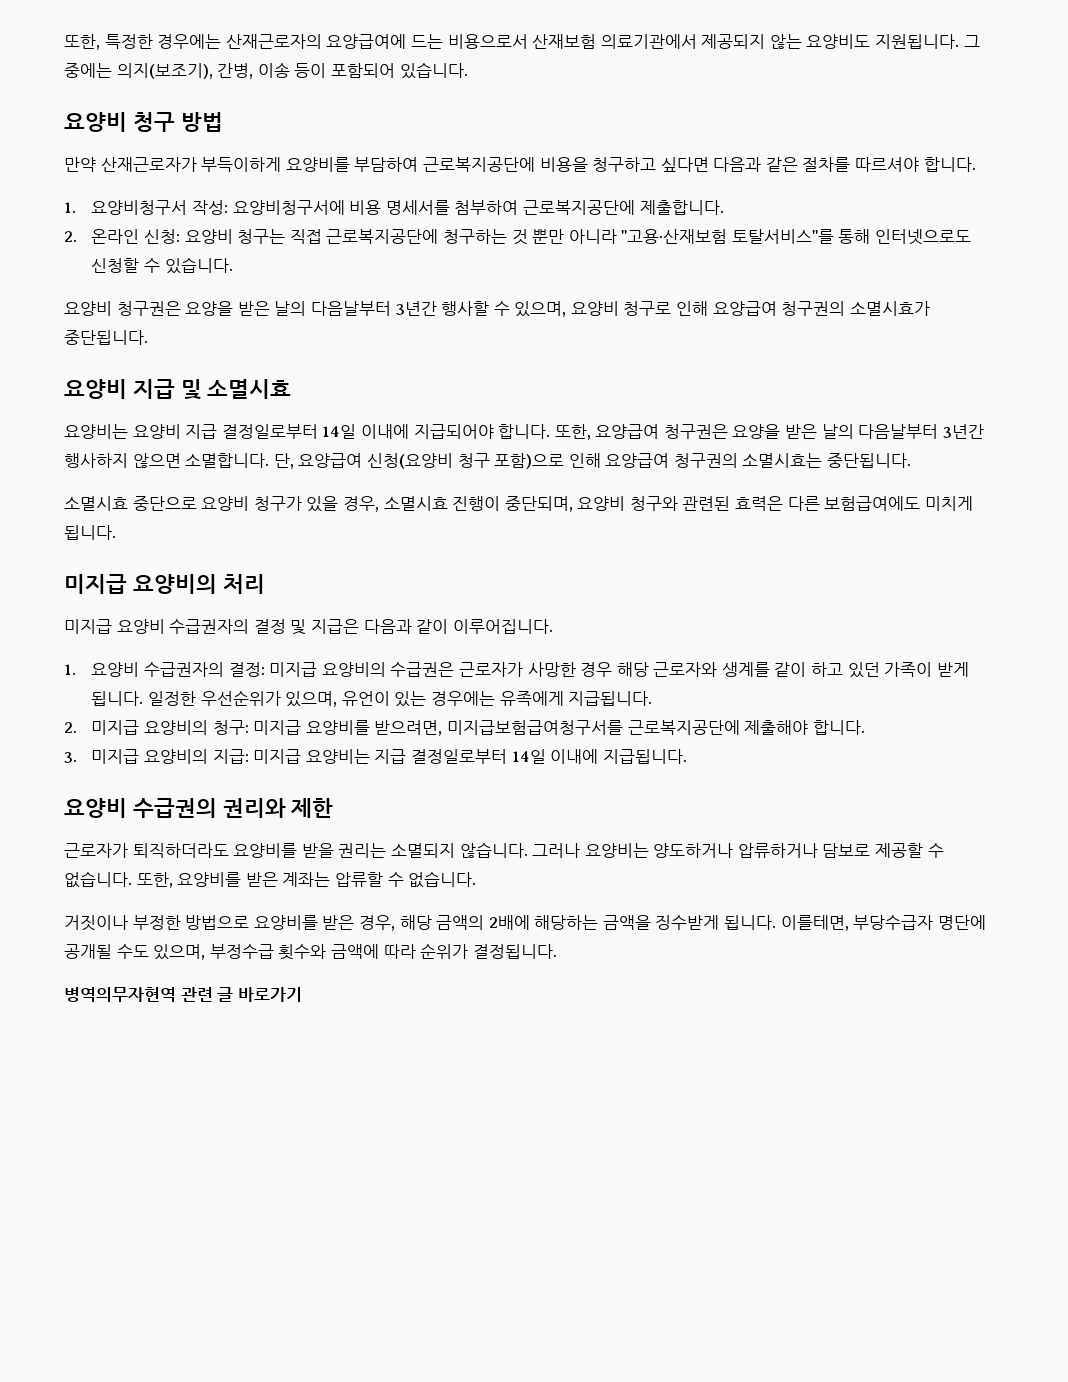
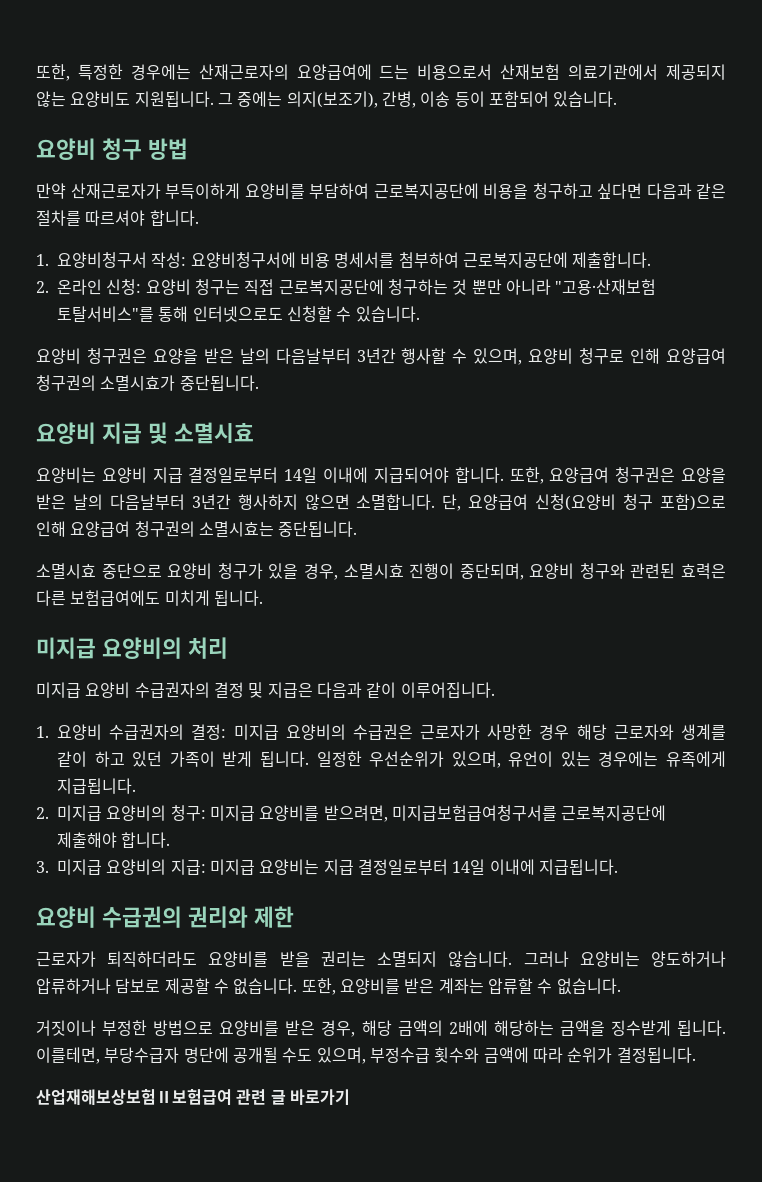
[64,987,176,1002] 병역의무자현역 -> [36,1089,232,1105] 산업재해보상보험Ⅱ보험급여

